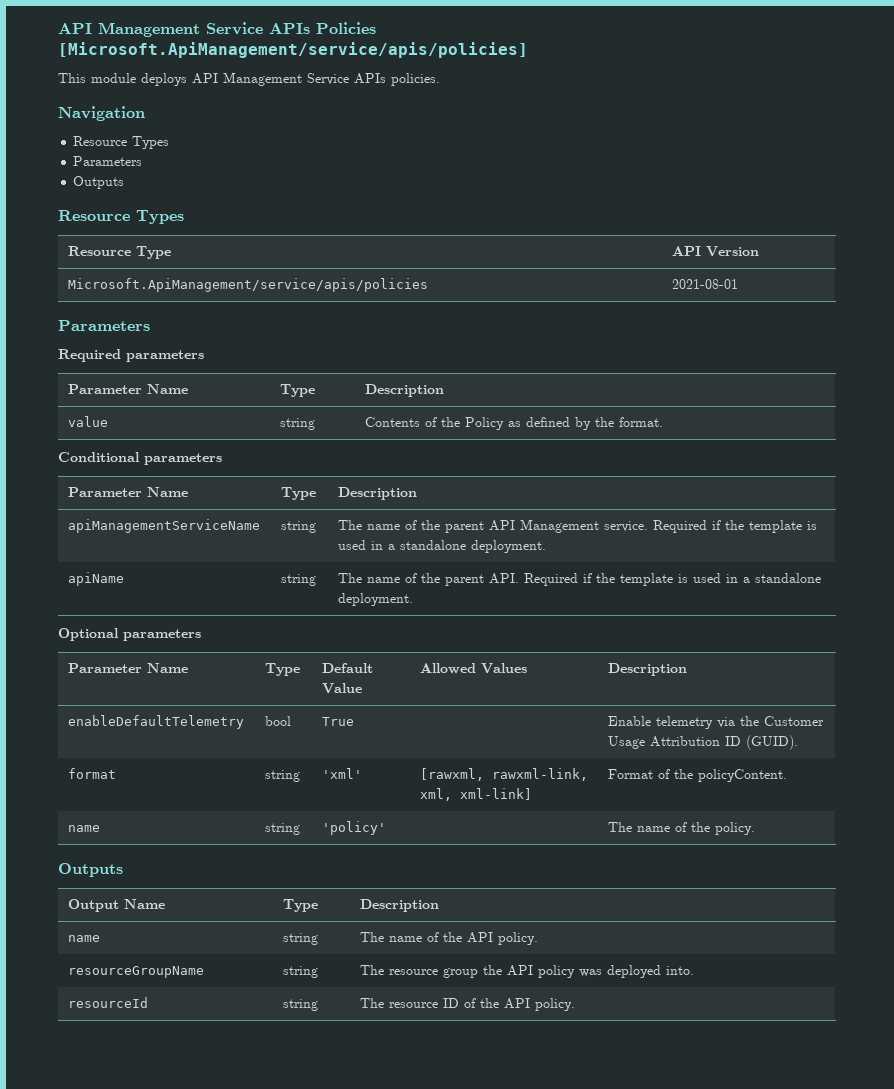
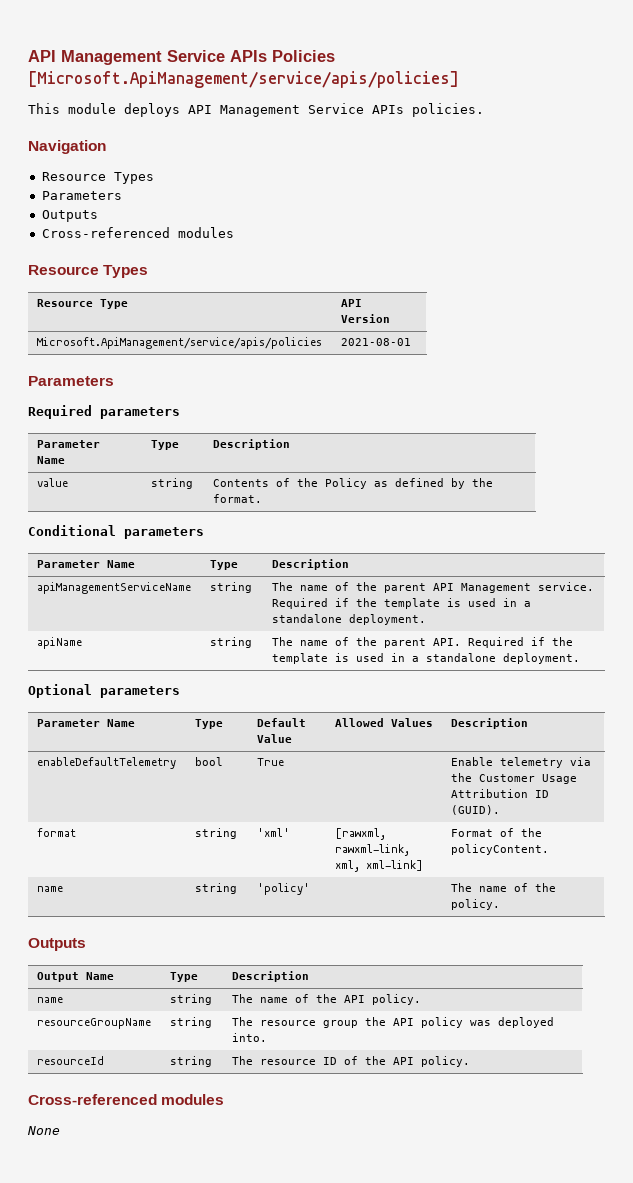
(125, 182) none -> [41,227,234,238] // Cross-referenced modules
(576, 1004) none -> [28,1094,225,1105] [27,1126,60,1135] // Cross-referenced modules // None

